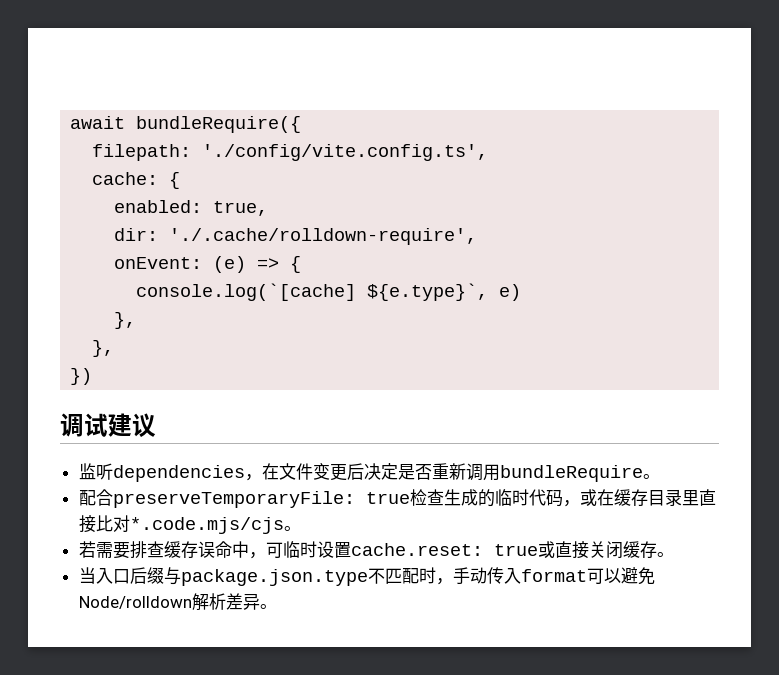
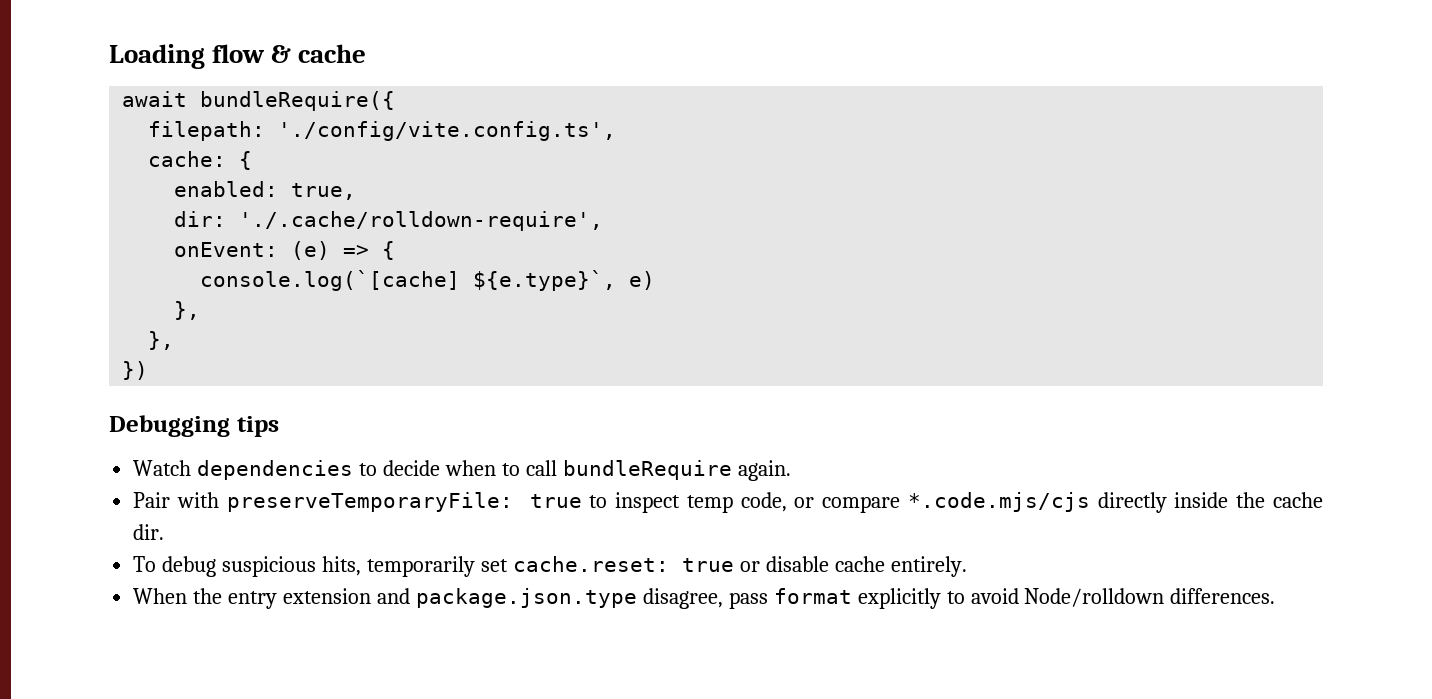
(70, 122) none -> [109,44,367,69] Loading flow & cache //
[60,413,156,438] [78,463,660,482] [78,489,716,508] [78,515,301,534] [78,541,674,559] [78,567,655,586] [78,593,277,611] 调试建议 // 监听dependencies，在文件变更后决定是否重新调用bundleRequire。 // 配合preserveTemporaryFile: true检查生成的临时代码，或在缓存目录里直接比对*.code.mjs/cjs。 // 若需要排查缓存误命中，可临时设置cache.reset: true或直接关闭缓存。 // 当入口后缀与package.json.type不匹配时，手动传入format可以避免Node/rolldown解析差异。 -> [109,415,279,437] [133,460,791,481] [133,492,1324,513] [133,524,165,540] [133,556,967,577] [133,588,1276,609] Debugging tips // Watch dependencies to decide when to call bundleRequire again. // Pair with preserveTemporaryFile: true to inspect temp code, or compare *.code.mjs/cjs directly inside the cache dir. // To debug suspicious hits, temporarily set cache.reset: true or disable cache entirely. // When the entry extension and package.json.type disagree, pass format explicitly to avoid Node/rolldown differences.

